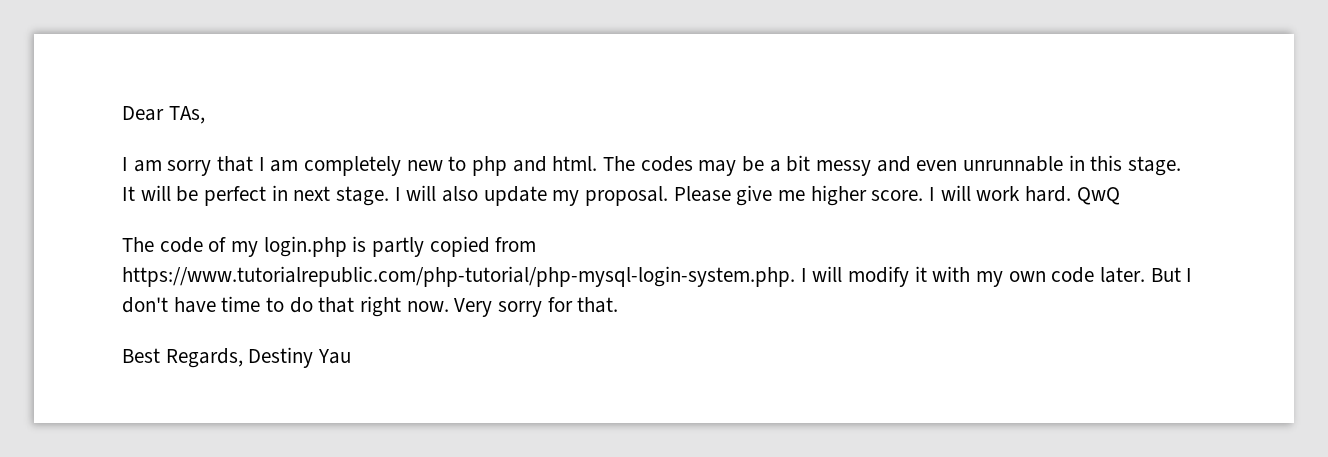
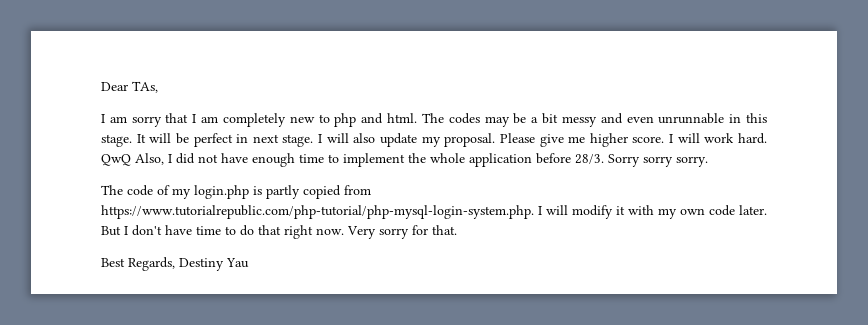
(1120, 196) none -> [135,153,708,167] Also, I did not have enough time to implement the whole application before 28/3. Sorry sorry sorry.

